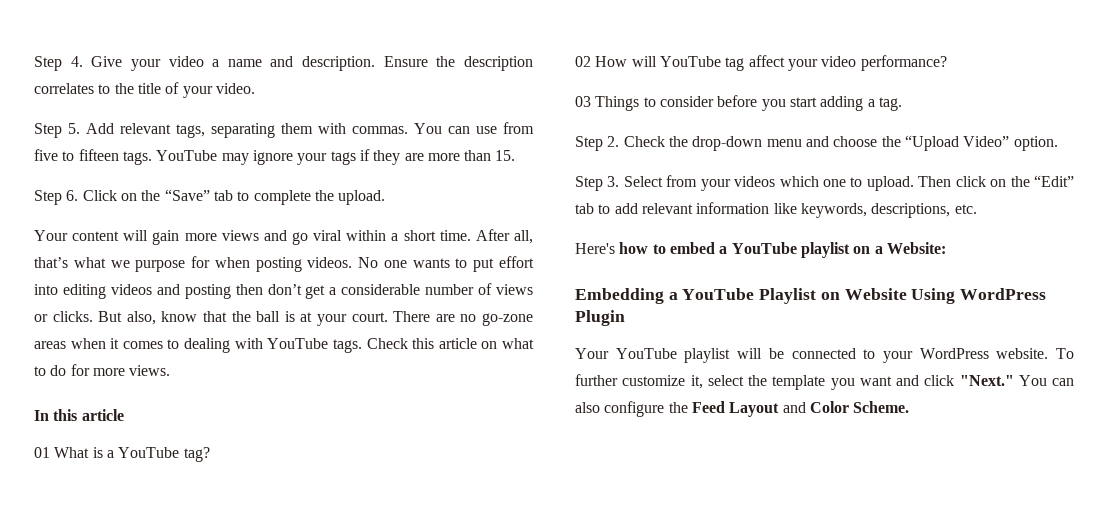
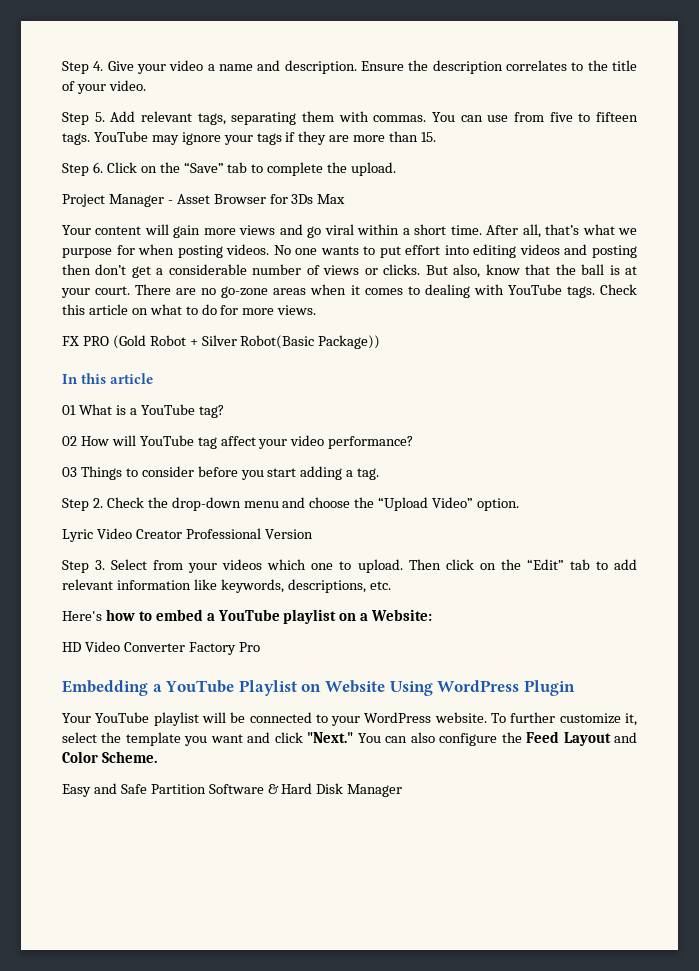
(386, 197) none -> [62,194,346,207] // Project Manager - Asset Browser for 3Ds Max
(171, 370) none -> [62,335,381,349] // FX PRO (Gold Robot + Silver Robot(Basic Package))
(1058, 143) none -> [62,528,313,542] // Lyric Video Creator Professional Version
(946, 248) none -> [62,641,260,655] // HD Video Converter Factory Pro
(910, 407) none -> [62,783,403,797] // Easy and Safe Partition Software & Hard Disk Manager

